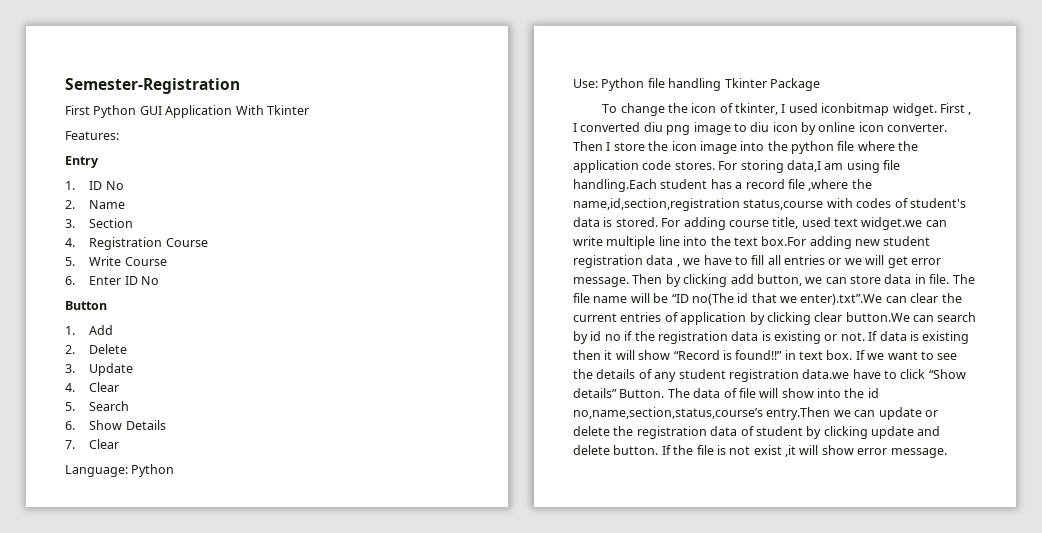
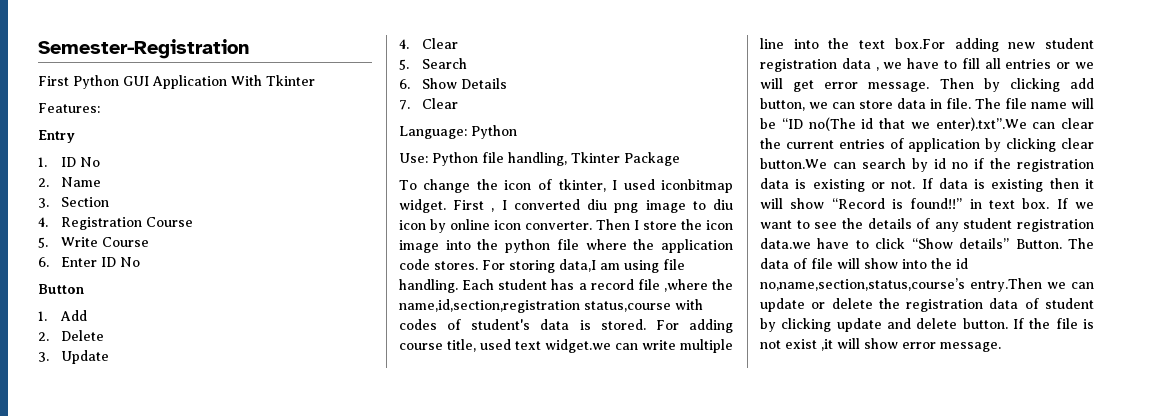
[668,78,722,91] handling -> [508,152,567,166] handling,
[573,179,657,192] handling.Each -> [399,279,495,293] handling. Each

